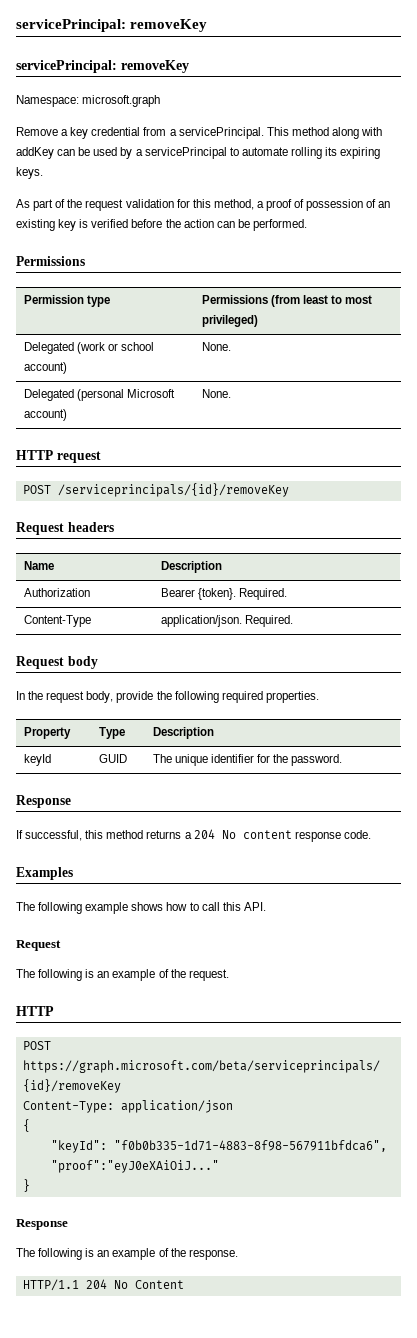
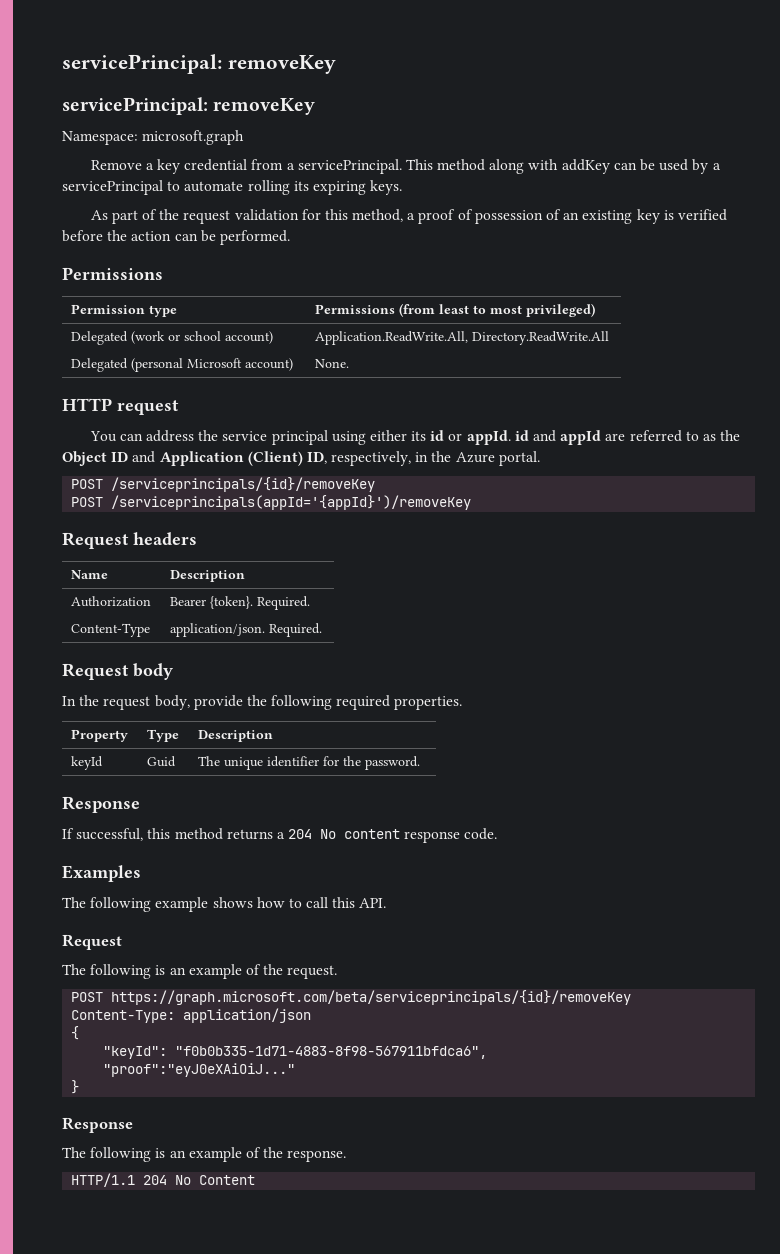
[201,342,231,351] None. -> [315,331,610,345] Application.ReadWrite.All, Directory.ReadWrite.All
(101, 457) none -> [89,430,741,445] [62,451,540,466] // You can address the service principal using either its id or appId. id and appId are referred to as the Object ID and Application (Client) ID, respectively, in the Azure portal.
(289, 490) none -> [71,495,472,510] // POST /serviceprincipals(appId='{appId}')/removeKey
[98,754,127,763] GUID -> [147,756,177,767] Guid
[16,1006,54,1016] // HTTP -> (338, 972) none

